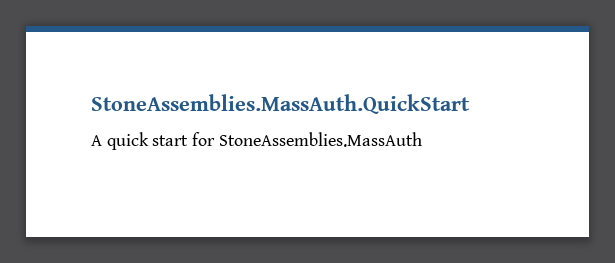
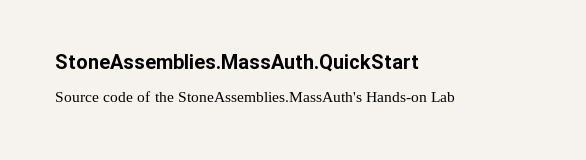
[91,132,422,150] A quick start for StoneAssemblies.MassAuth -> [55,91,456,102] Source code of the StoneAssemblies.MassAuth's Hands-on Lab

